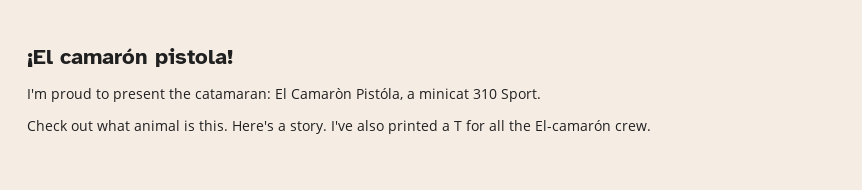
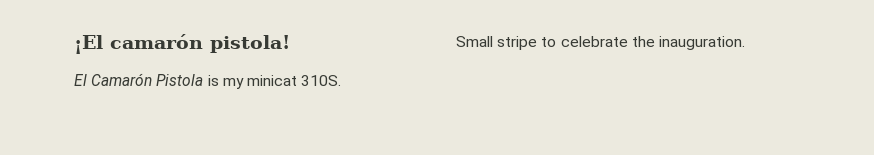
[27,88,541,102] [27,120,651,134] I'm proud to present the catamaran: El Camaròn Pistóla, a minicat 310 Sport. // Check out what animal is this. Here's a story. I've also printed a T for all the El-camarón crew. -> [74,73,342,89] [456,36,745,50] El Camarón Pistola is my minicat 310S. // Small stripe to celebrate the inauguration.

